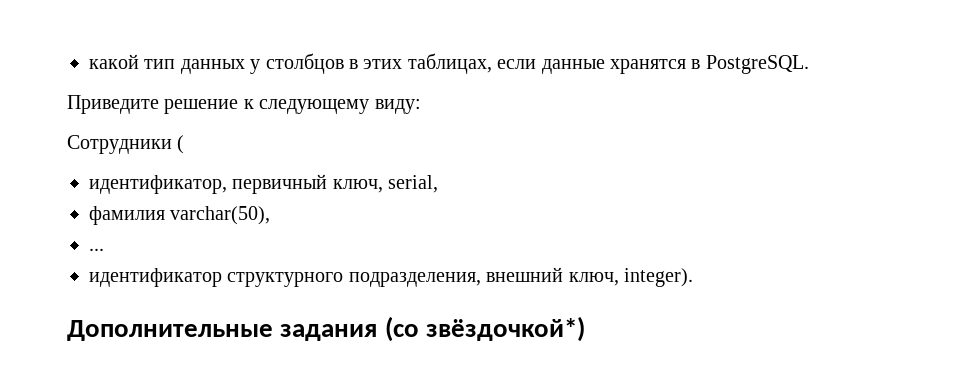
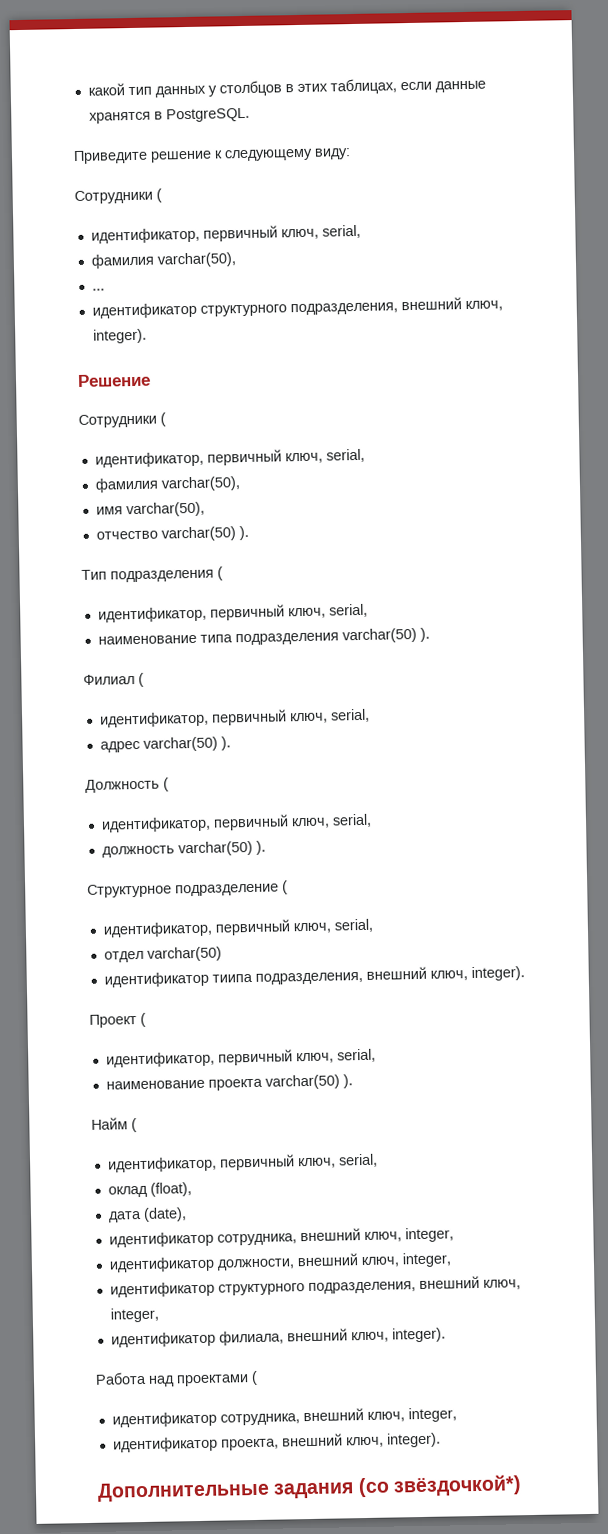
(693, 277) none -> [77,373,151,387] [78,412,166,428] [94,448,365,468] [94,476,241,493] [95,501,205,518] [95,525,249,542] [81,566,223,583] [97,603,368,623] [97,627,430,646] [83,672,144,687] [99,708,370,728] [99,736,231,753] [85,777,169,793] [100,813,372,833] [101,840,266,858] [87,880,288,898] [102,918,373,938] [103,946,222,963] [103,966,525,988] [89,1012,146,1028] [105,1048,376,1068] [105,1074,353,1091] [91,1117,137,1133] [107,1153,378,1173] [107,1182,192,1198] [107,1207,187,1223] [108,1227,454,1248] [108,1252,452,1273] [109,1275,521,1298] [109,1307,159,1323] [110,1327,446,1348] [95,1370,258,1387] [111,1407,457,1428] [112,1432,441,1453] // Решение // Сотрудники ( // идентификатор, первичный ключ, serial, // фамилия varchar(50), // имя varchar(50), // отчество varchar(50) ). // Тип подразделения ( // идентификатор, первичный ключ, serial, // наименование типа подразделения varchar(50) ). // Филиал ( // идентификатор, первичный ключ, serial, // адрес varchar(50) ). // Должность ( // идентификатор, первичный ключ, serial, // должность varchar(50) ). // Структурное подразделение ( // идентификатор, первичный ключ, serial, // отдел varchar(50) // идентификатор тиипа подразделения, внешний ключ, integer). // Проект ( // идентификатор, первичный ключ, serial, // наименование проекта varchar(50) ). // Найм ( // идентификатор, первичный ключ, serial, // оклад (float), // дата (date), // идентификатор сотрудника, внешний ключ, integer, // идентификатор должности, внешний ключ, integer, // идентификатор структурного подразделения, внешний ключ, integer, // идентификатор филиала, внешний ключ, integer). // Работа над проектами ( // идентификатор сотрудника, внешний ключ, integer, // идентификатор проекта, внешний ключ, integer).

